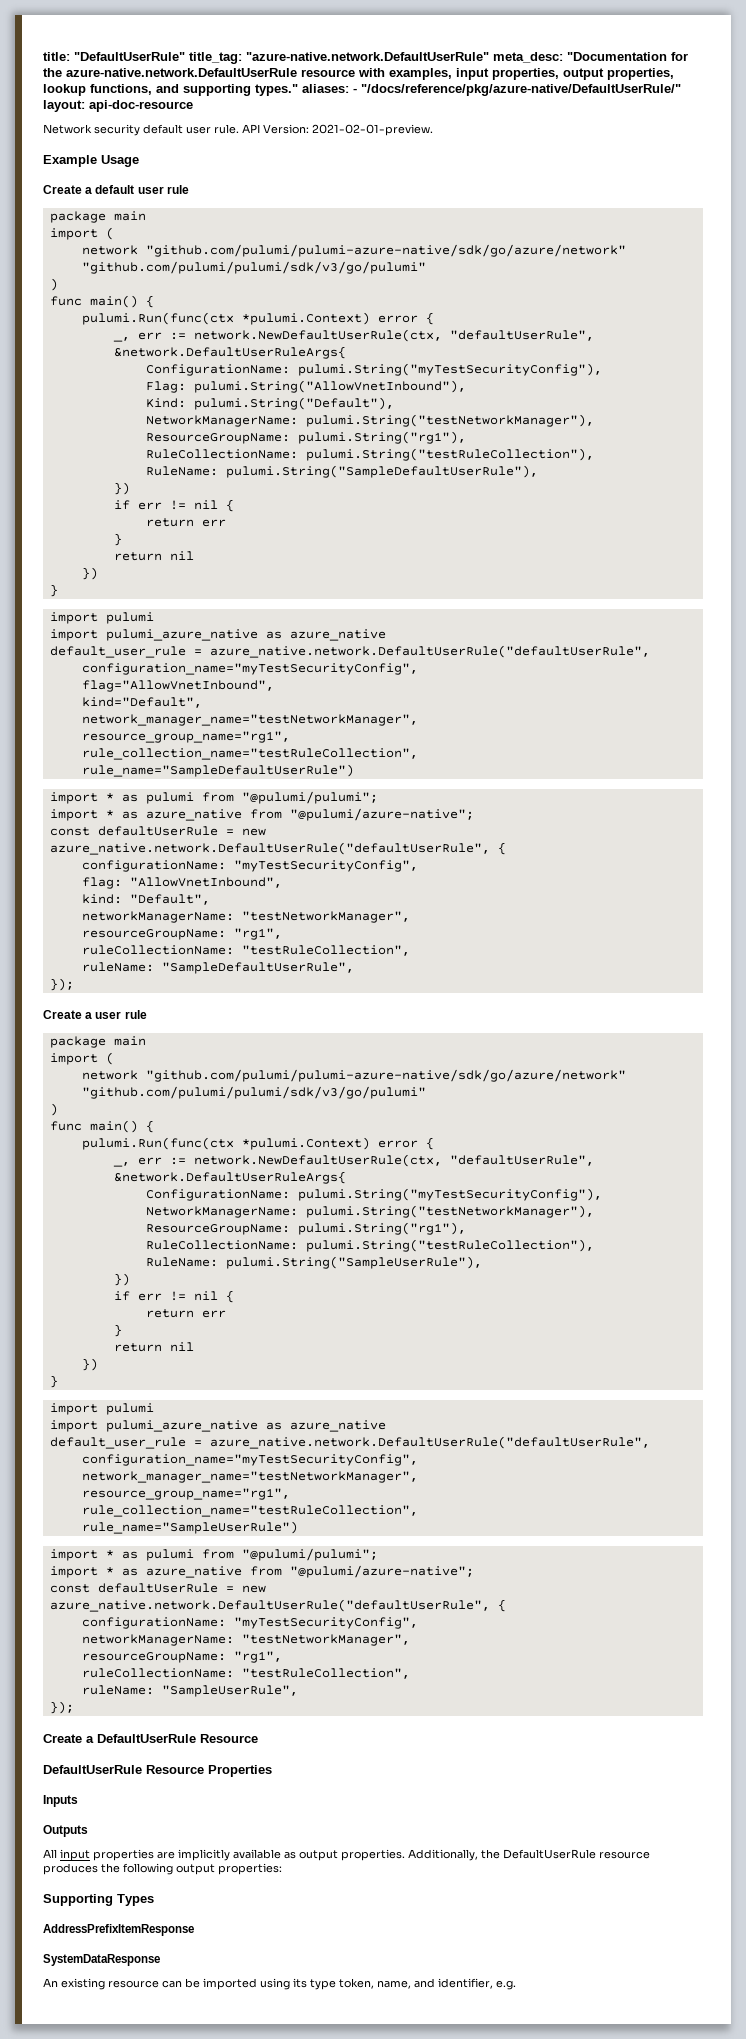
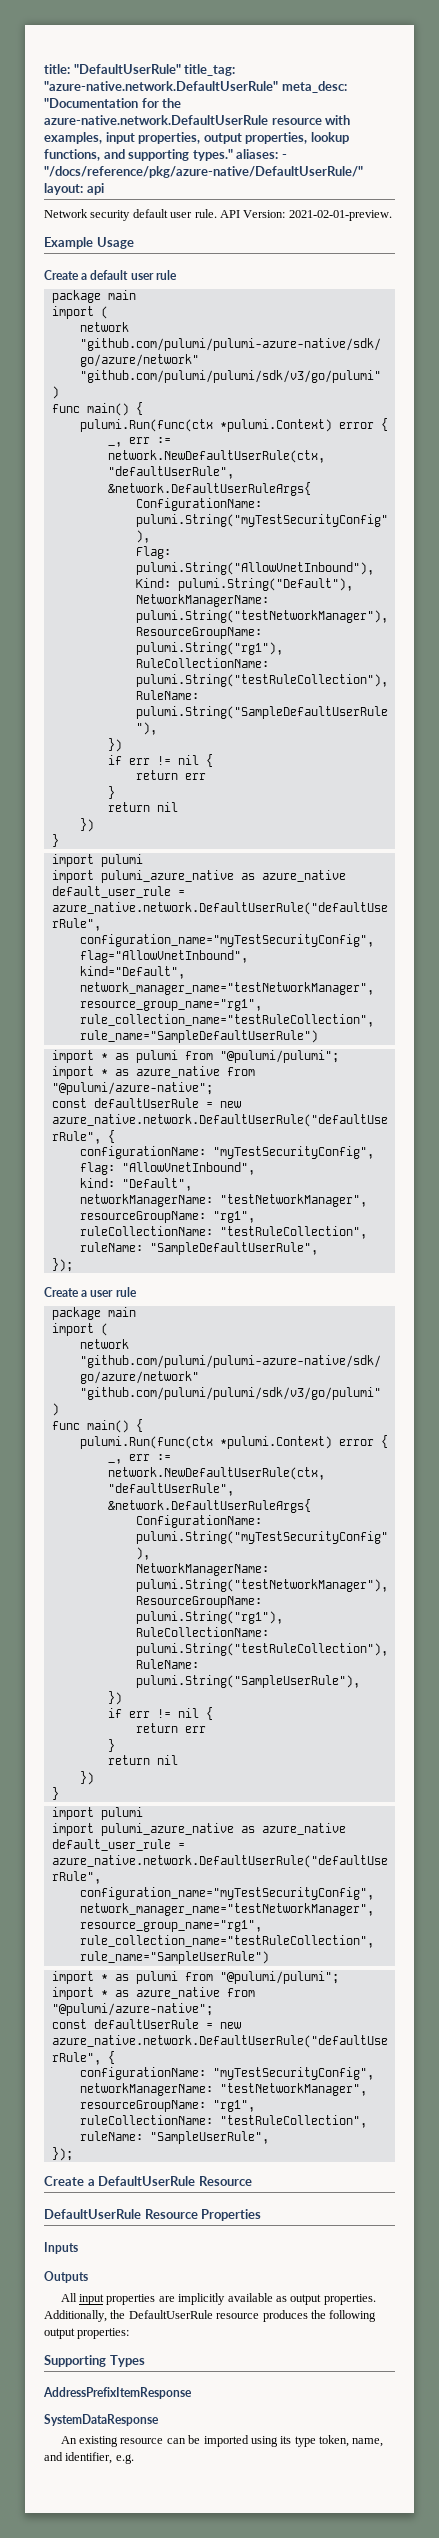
[89,100,193,112] api-doc-resource -> [86,183,104,195] api

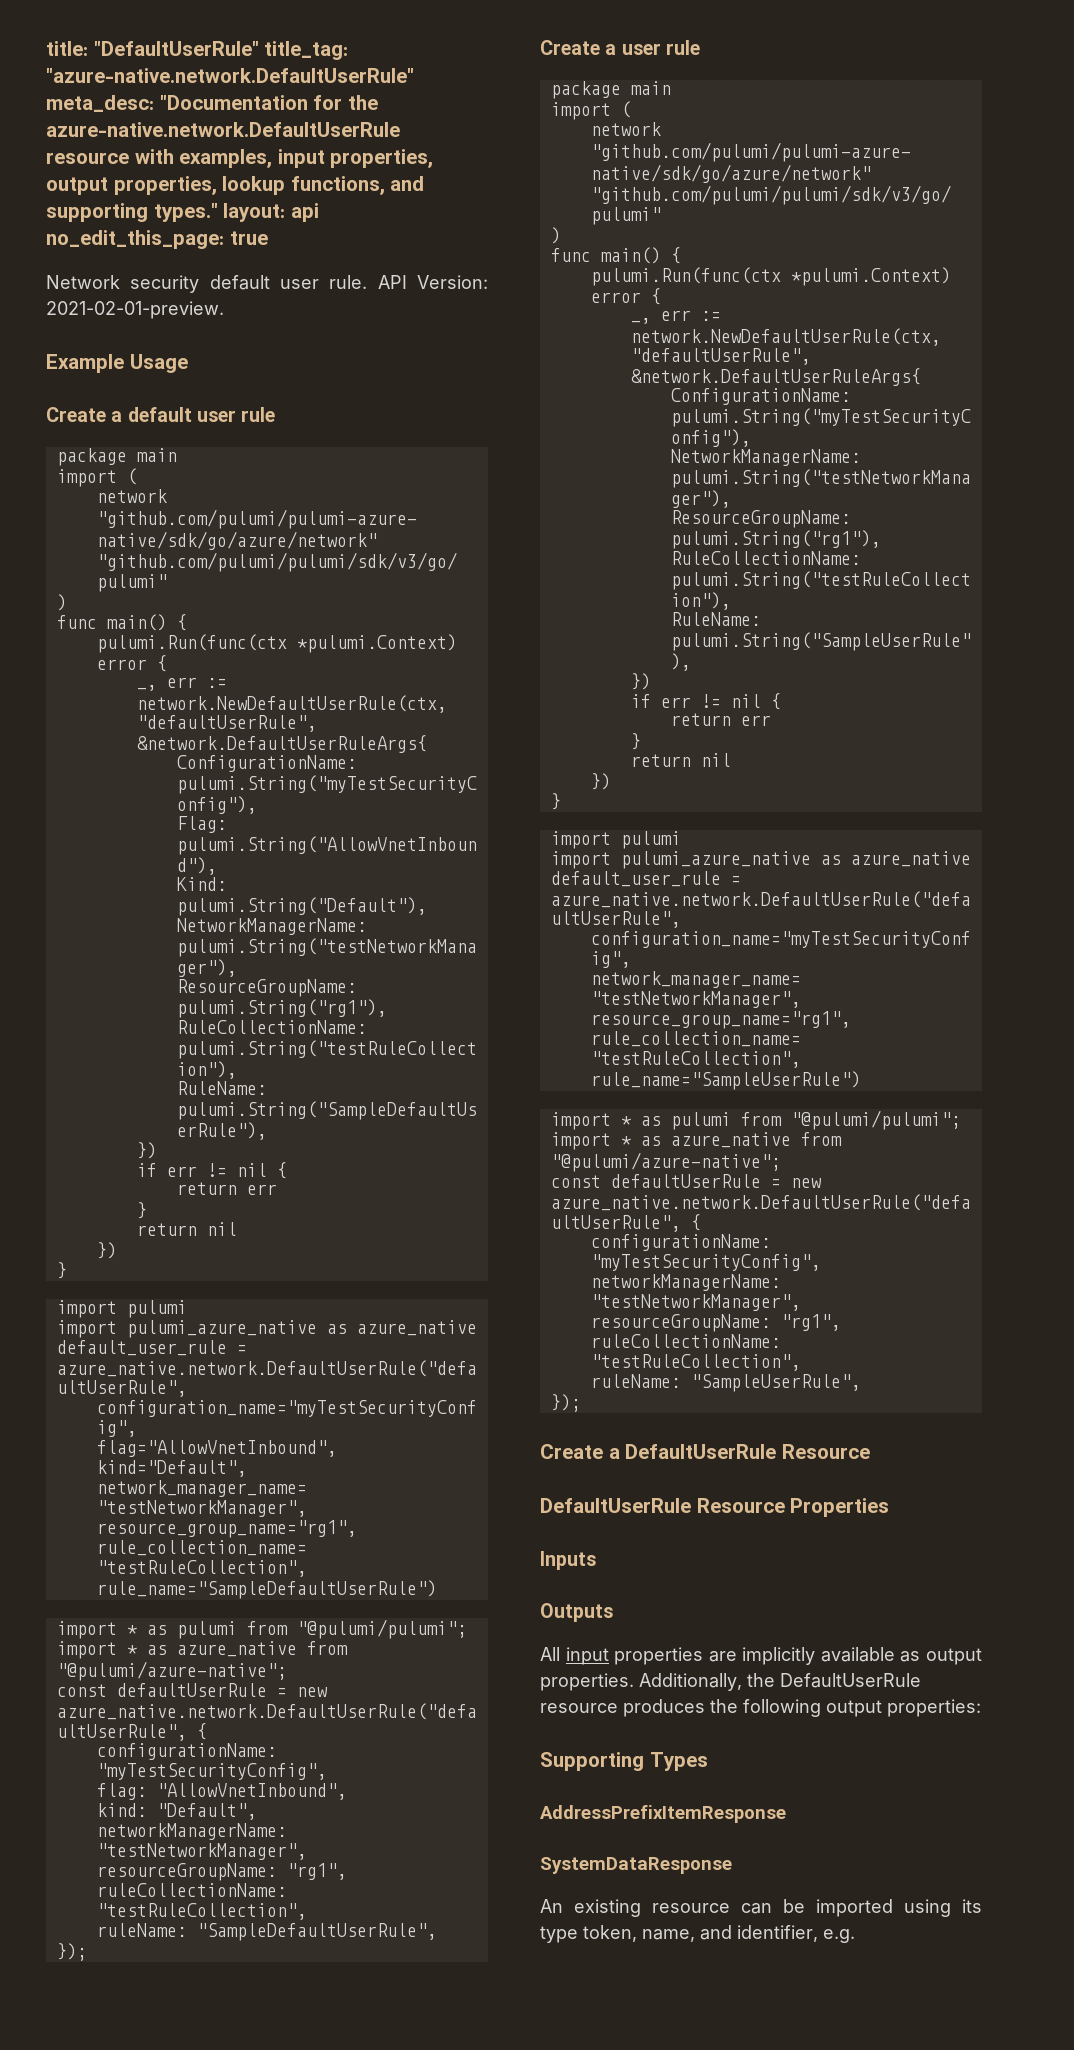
[236,149,287,159] [44,166,363,178] aliases: - "/docs/reference/pkg/azure-native/DefaultUserRule/" -> (218, 212) none
(104, 189) none -> [46,230,268,249] no_edit_this_page: true

